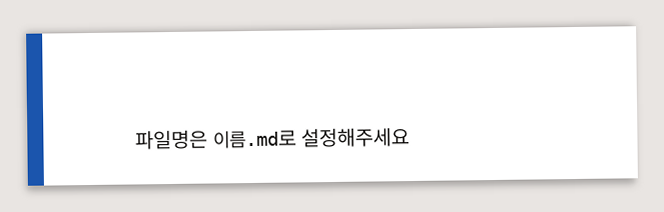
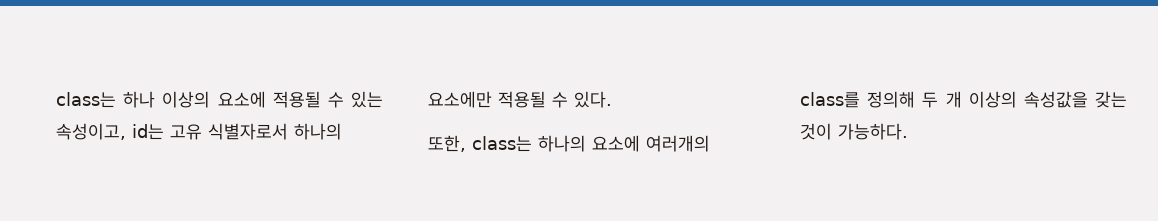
[135,127,411,150] 파일명은 이름.md로 설정해주세요 -> [56,91,383,108] [56,123,342,140] [428,91,612,108] [428,135,710,152] [800,91,1127,108] [800,123,908,140] class는 하나 이상의 요소에 적용될 수 있는 속성이고, id는 고유 식별자로서 하나의 요소에만 적용될 수 있다. // 또한, class는 하나의 요소에 여러개의 class를 정의해 두 개 이상의 속성값을 갖는 것이 가능하다.

